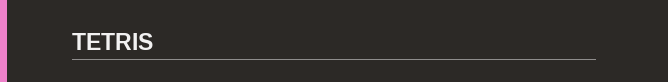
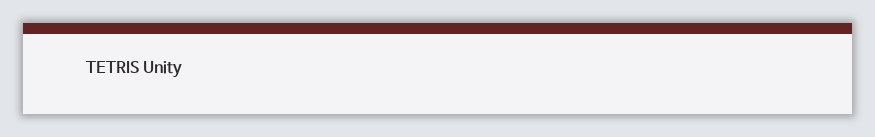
(153, 41) none -> [143,61,183,78] Unity

